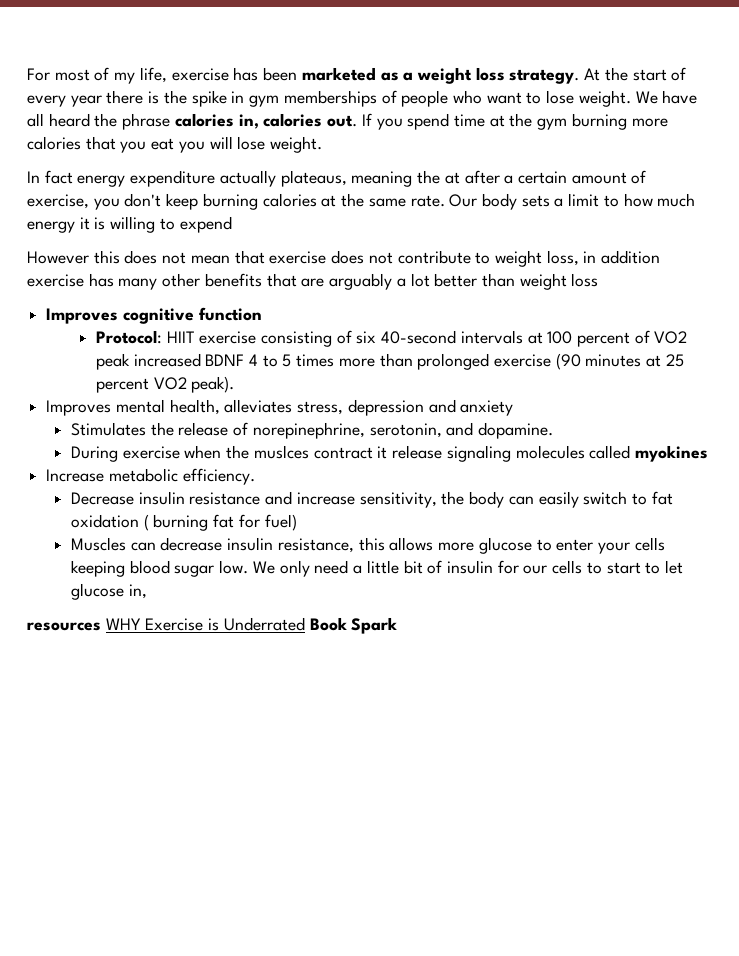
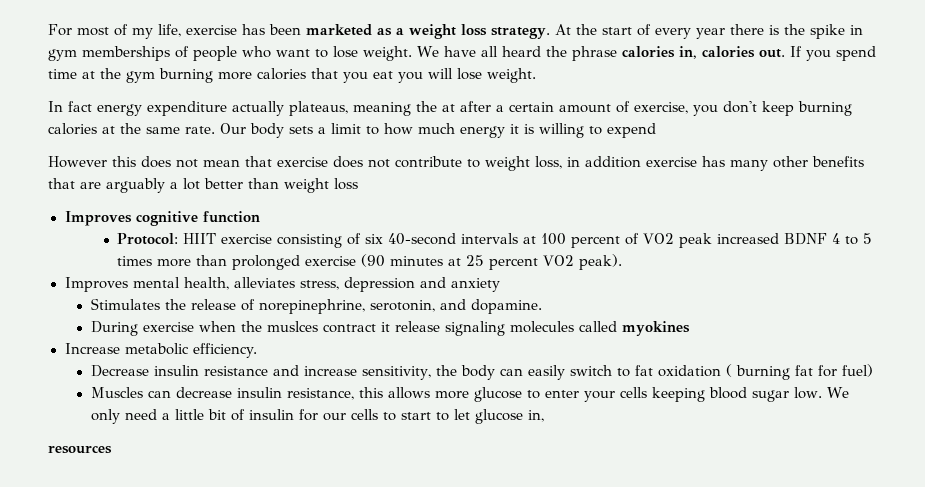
[105,617,398,634] WHY Exercise is Underrated Book Spark -> (112, 449) none

